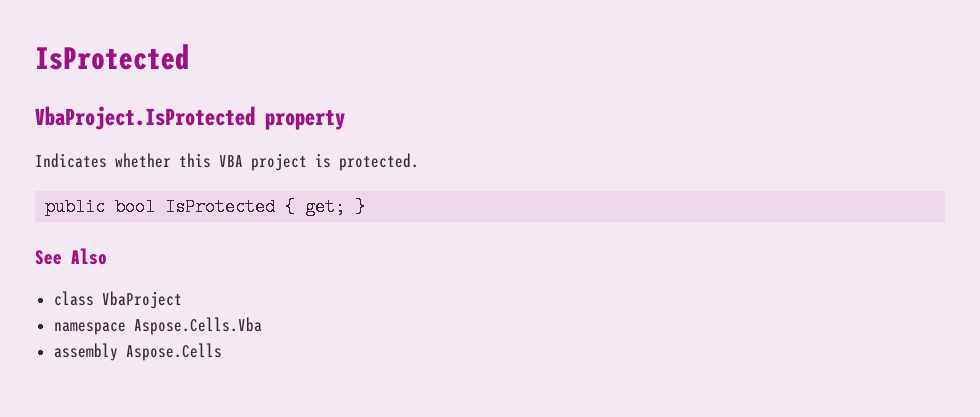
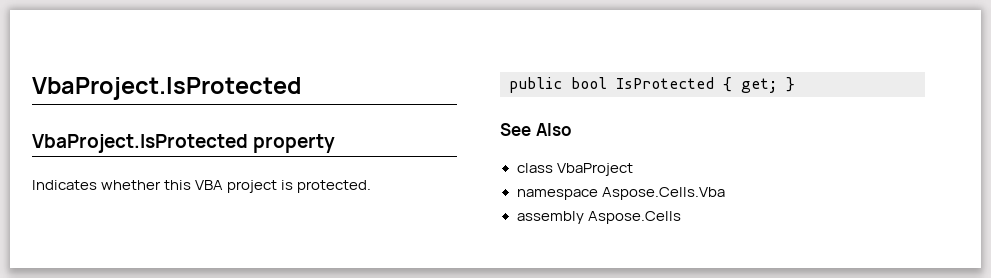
[35,44,189,70] IsProtected -> [32,77,302,100] VbaProject.IsProtected

